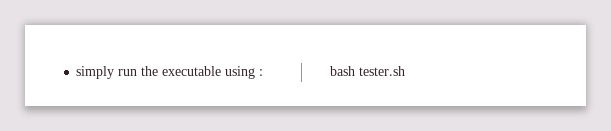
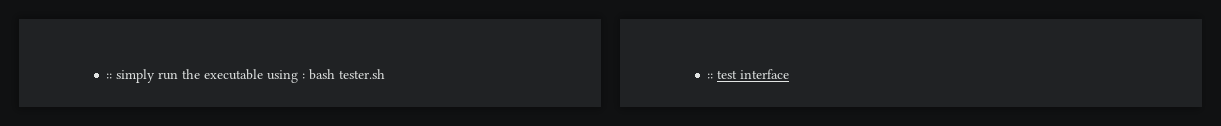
(76, 72) none -> [106,73,113,79] ::
(406, 71) none -> [707,69,790,79] // :: test interface

